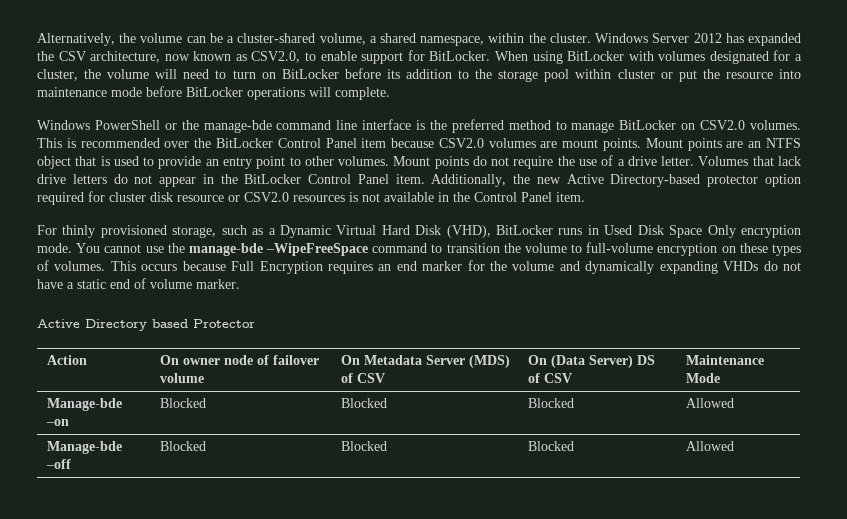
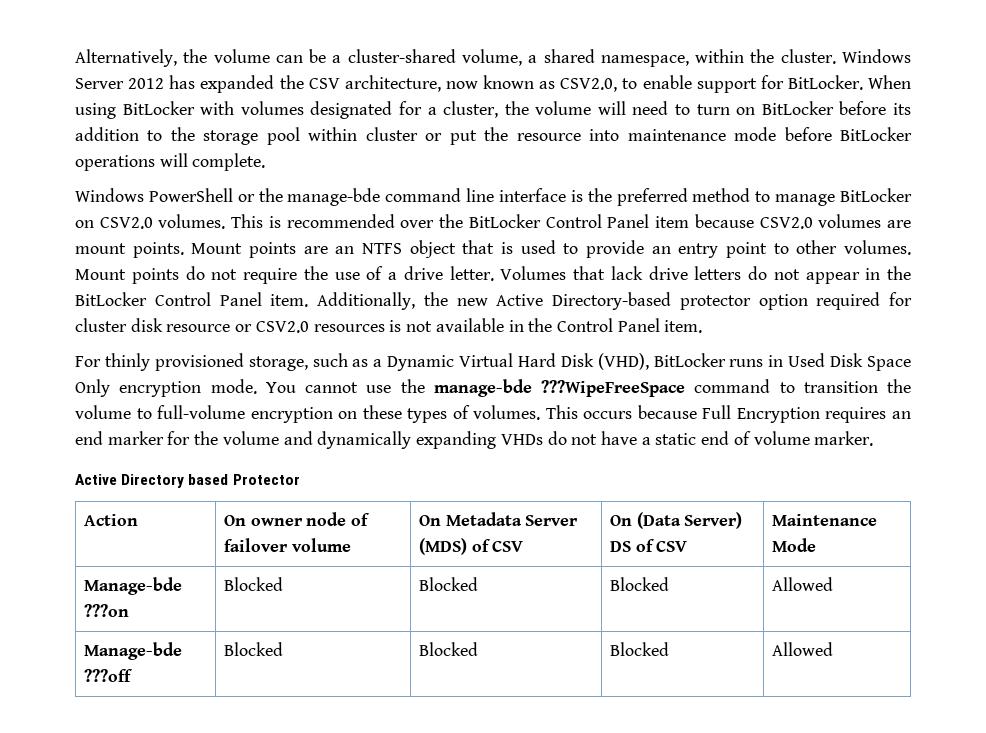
[266,243,369,256] –WipeFreeSpace -> [541,380,685,397] ???WipeFreeSpace
[45,419,69,426] –on -> [84,604,130,617] ???on
[45,459,71,469] –off -> [84,669,134,682] ???off

